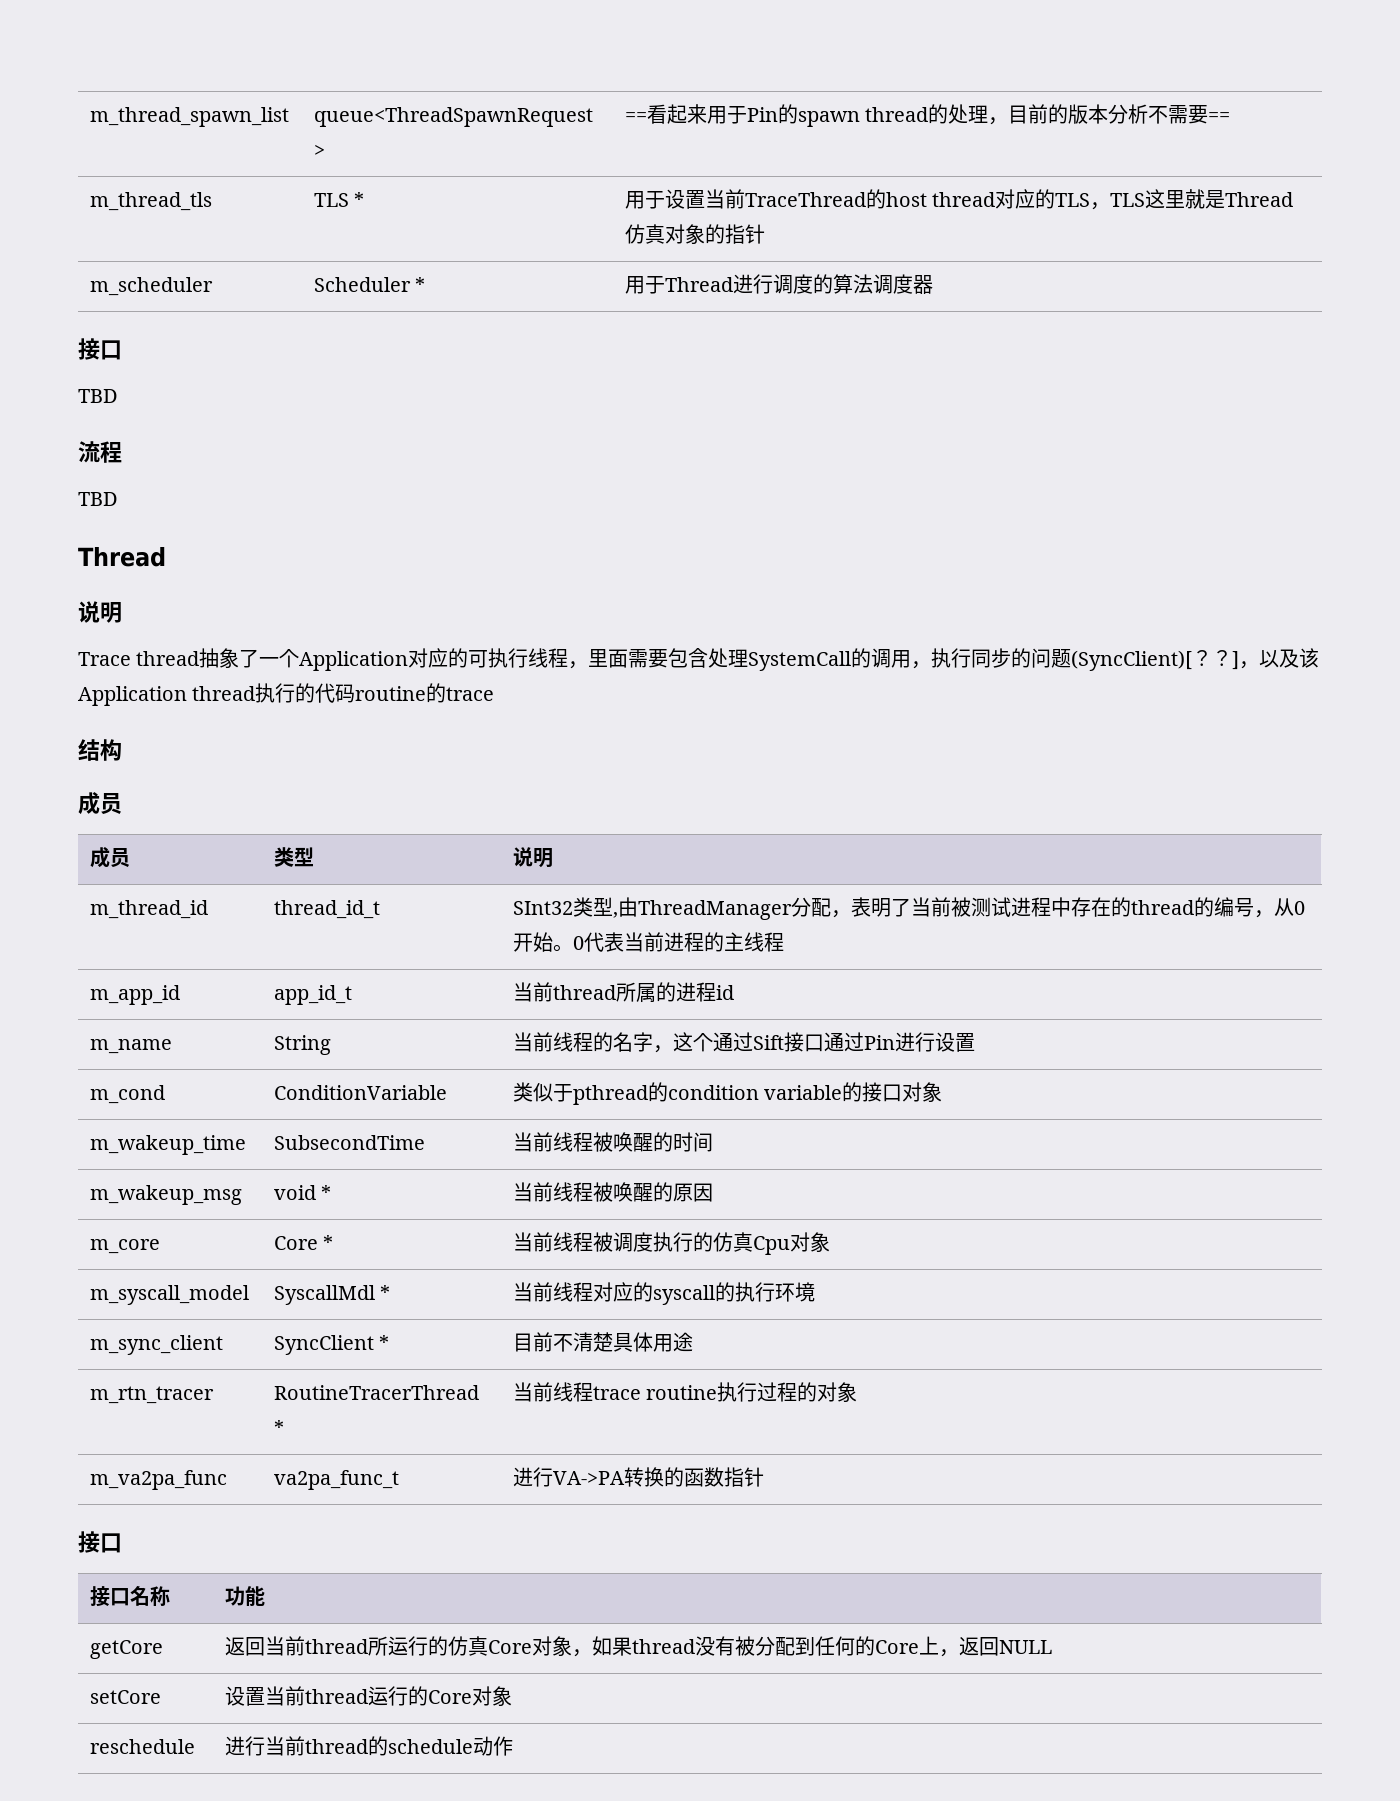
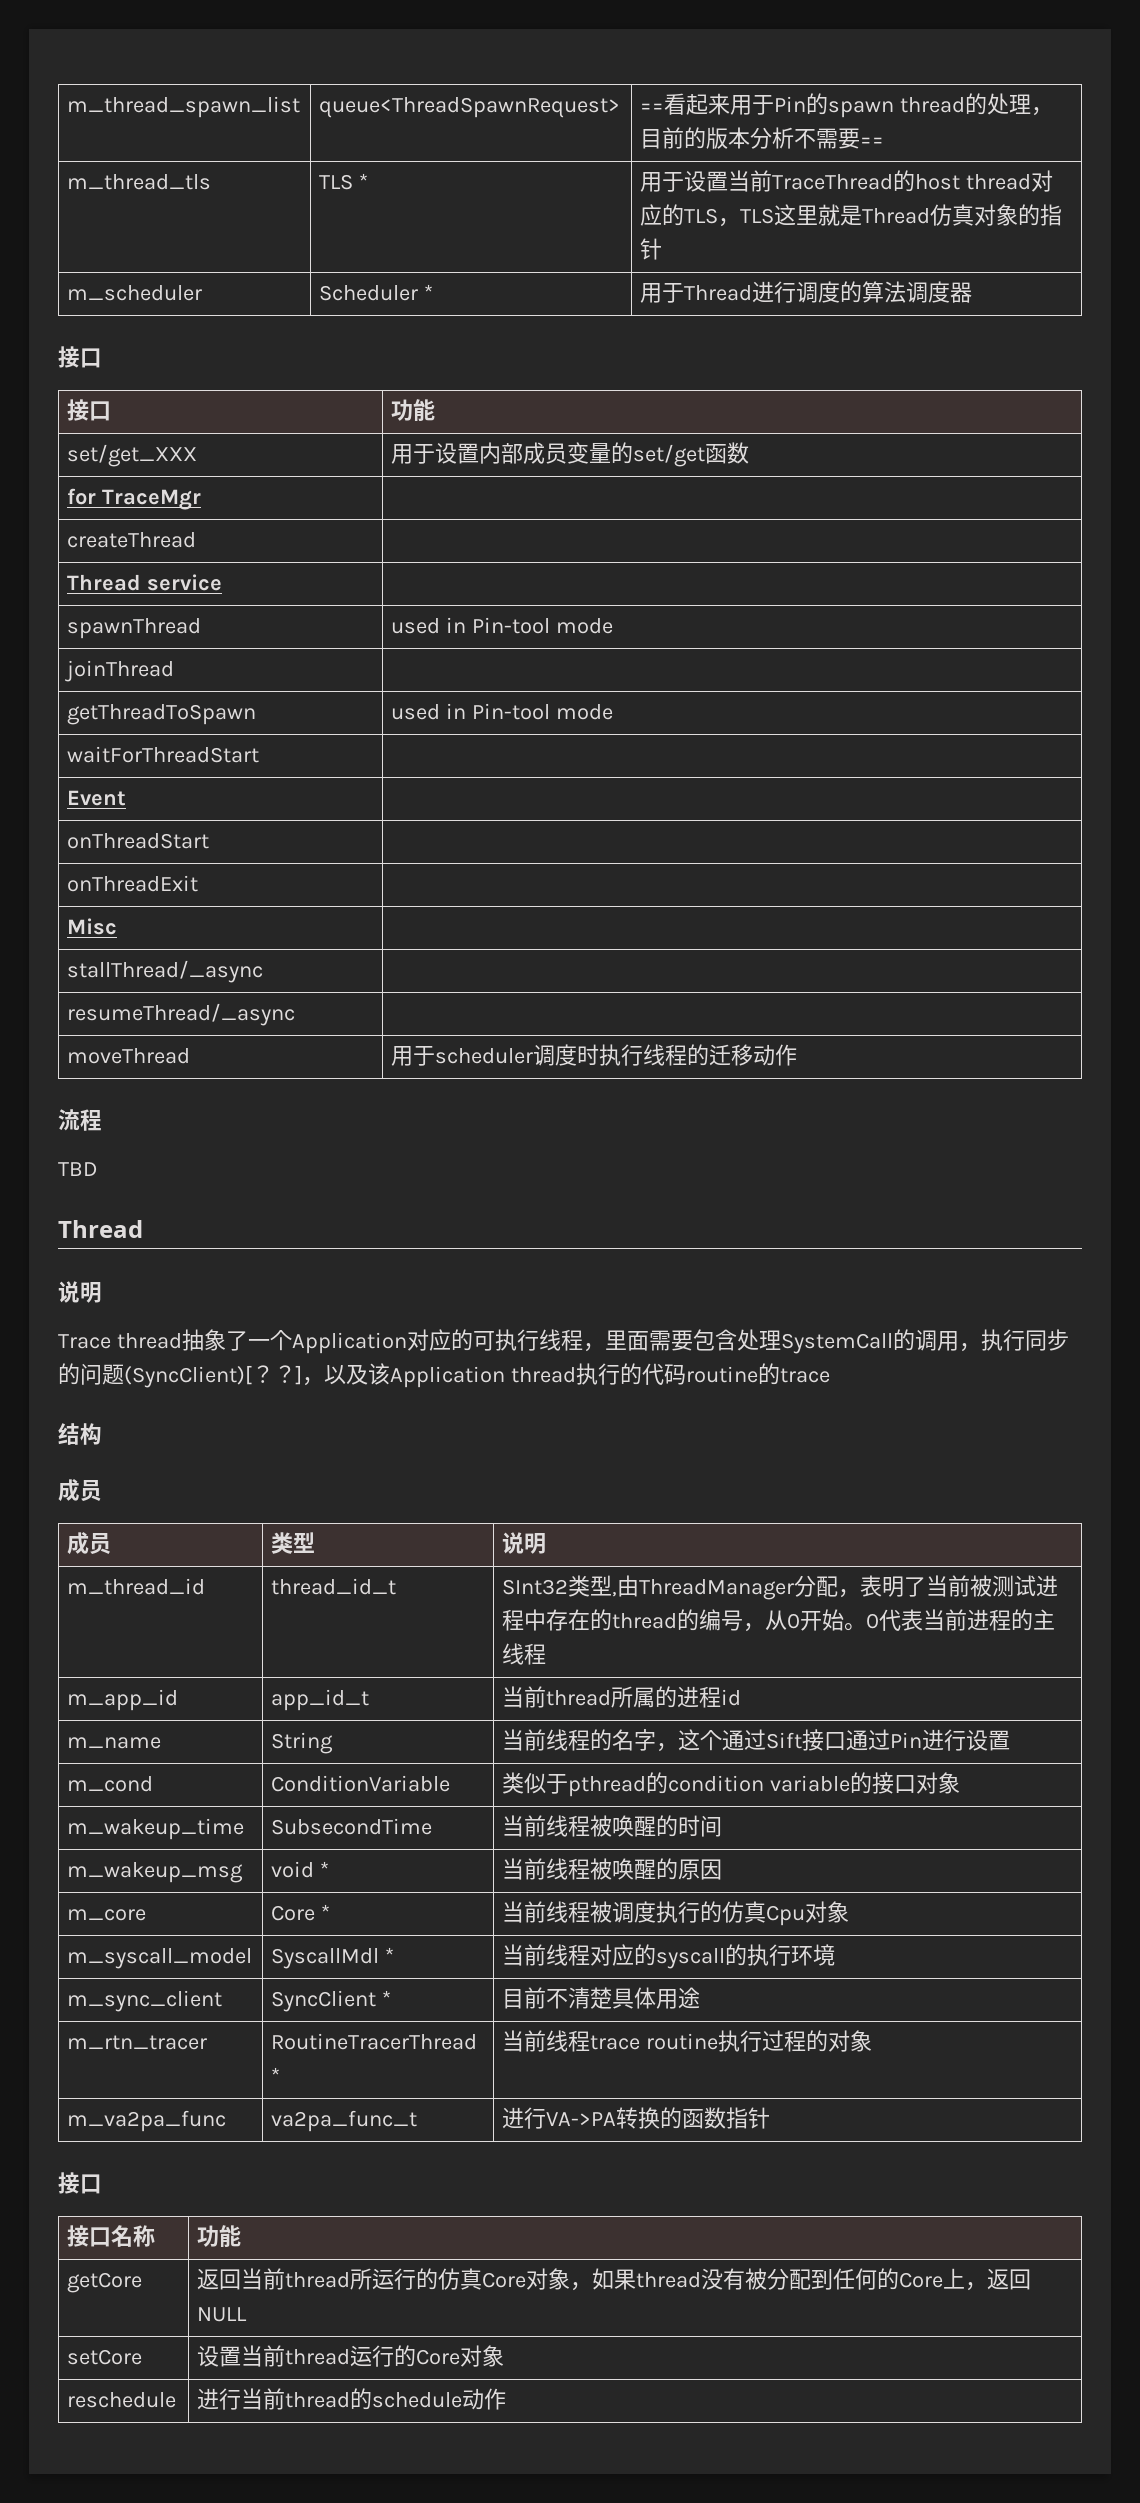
[78,389,118,403] // TBD -> [67,399,112,421] [391,399,436,421] [67,444,198,467] [391,442,750,467] [67,488,202,510] [67,532,197,548] [67,574,223,591] [67,618,202,639] [391,617,614,634] [65,660,175,682] [67,704,257,725] [391,703,614,720] [67,746,260,763] [67,790,127,806] [67,833,210,849] [67,875,199,892] [67,918,118,935] [67,960,264,983] [67,1003,296,1026] [67,1048,191,1064] [391,1044,798,1066] // 接口 | 功能 // set/get_XXX | 用于设置内部成员变量的set/get函数 // for TraceMgr | // createThread | // Thread service | // spawnThread | used in Pin-tool mode // joinThread | // getThreadToSpawn | used in Pin-tool mode // waitForThreadStart | // Event | // onThreadStart | // onThreadExit | // Misc | // stallThread/_async | // resumeThread/_async | // moveThread | 用于scheduler调度时执行线程的迁移动作

